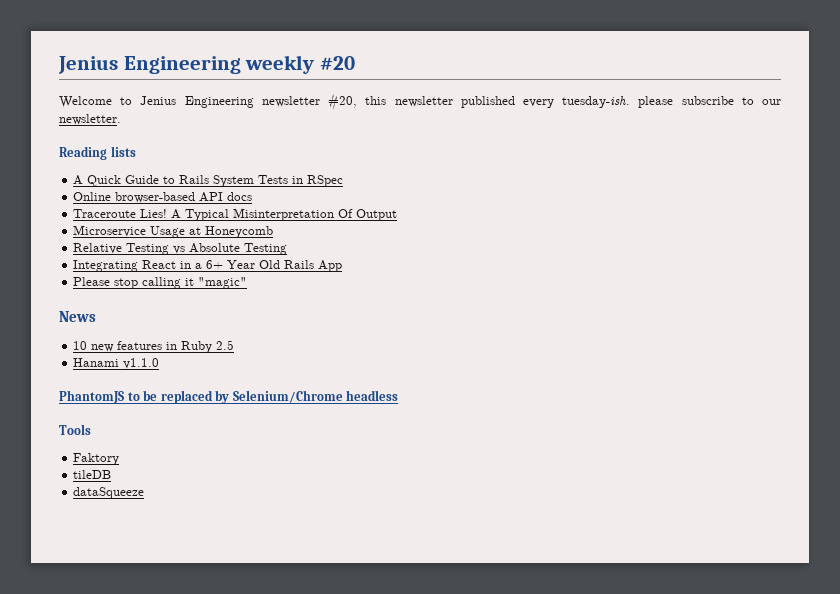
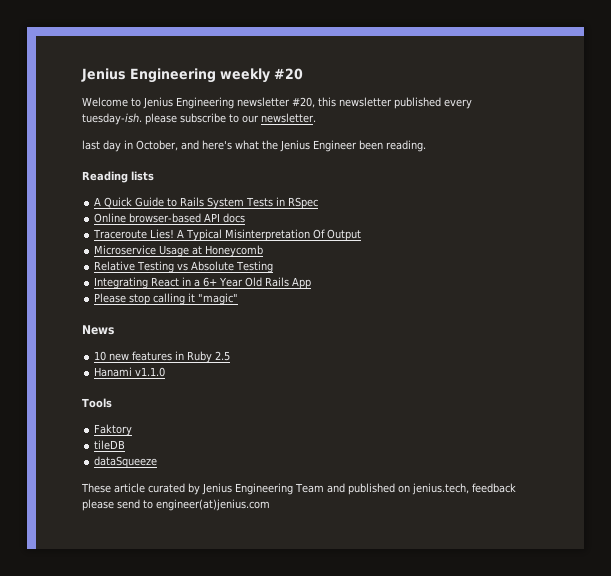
(121, 119) none -> [82,140,426,152] // last day in October, and here's what the Jenius Engineer been reading.
[59,390,399,404] [59,424,91,435] [73,453,120,465] [73,470,112,479] [73,487,145,499] PhantomJS to be replaced by Selenium/Chrome headless // Tools // Faktory // tileDB // dataSqueeze -> [82,398,112,408] [94,424,133,436] [94,440,126,450] [94,456,158,468] [81,483,516,495] [82,499,270,511] Tools // Faktory // tileDB // dataSqueeze // These article curated by Jenius Engineering Team and published on jenius.tech, feedback please send to engineer(at)jenius.com

